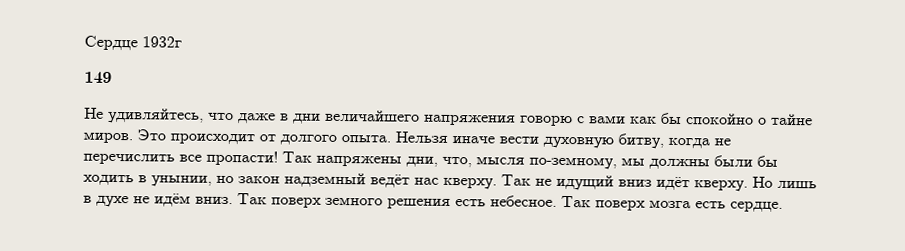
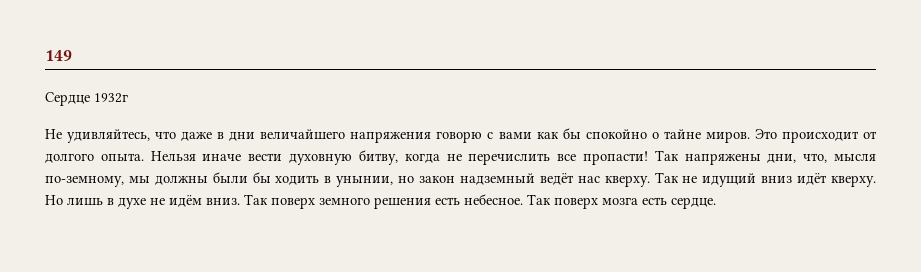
(84, 43) none -> [45,50,72,61] 149 //
[84,71,112,84] // 149 -> (128, 98) none

